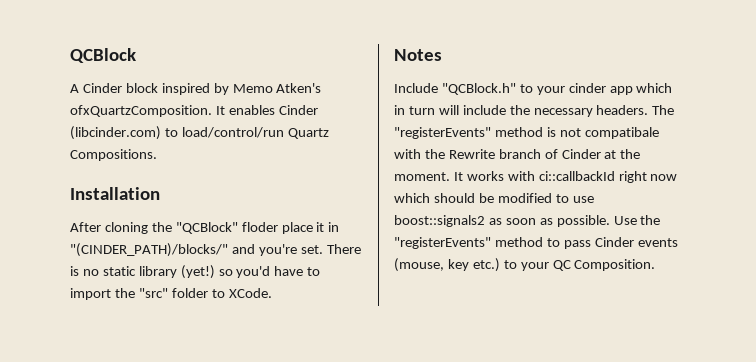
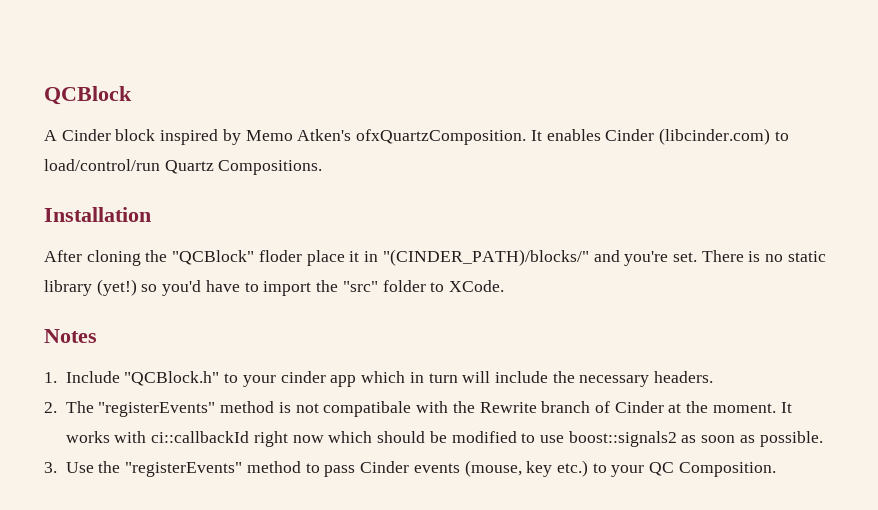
(442, 55) none -> [44,372,57,383] 1.
(649, 110) none -> [44,402,57,413] // 2.
(610, 221) none -> [44,462,57,473] // 3.

